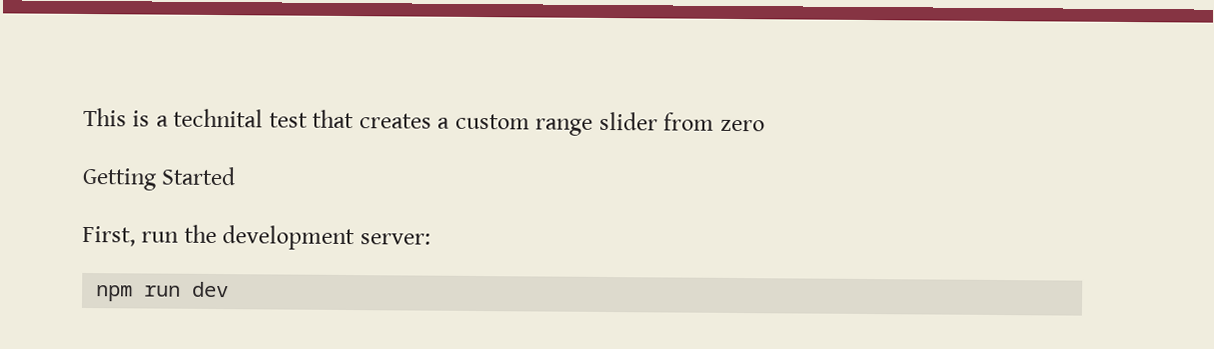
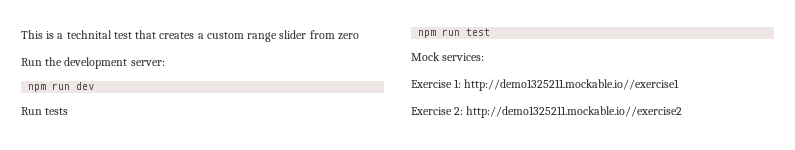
[82,166,237,191] [82,225,180,247] Getting Started // First, run -> [21,58,42,66] Run
(230, 289) none -> [21,107,69,115] [418,28,491,38] [411,52,485,61] [411,79,680,91] [411,106,683,118] // Run tests // npm run test // Mock services: // Exercise 1: http://demo1325211.mockable.io//exercise1 // Exercise 2: http://demo1325211.mockable.io//exercise2

